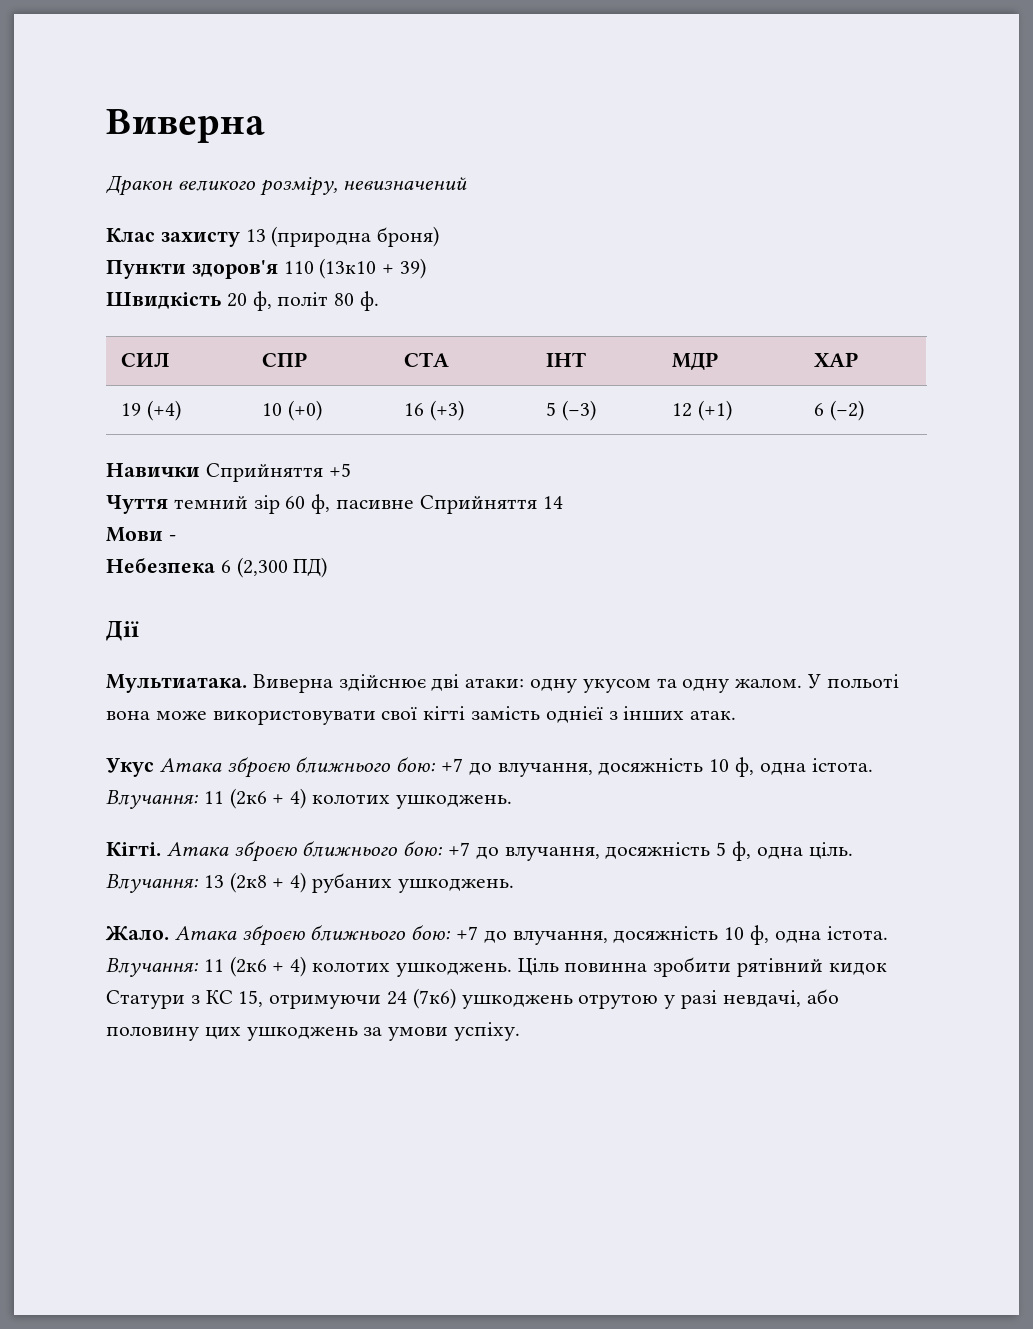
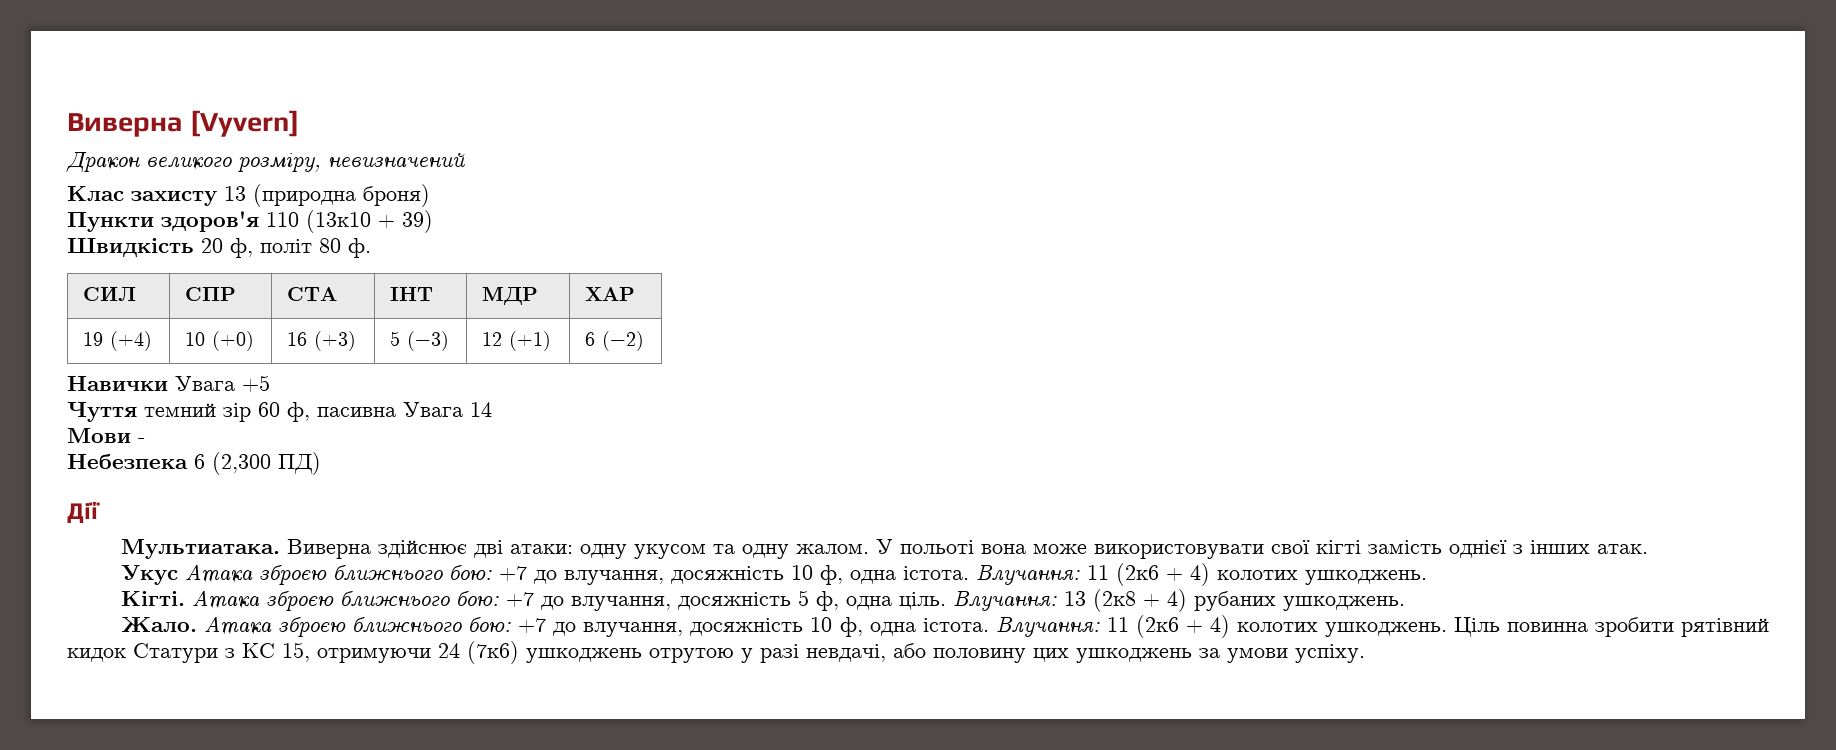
[106,109,265,143] Виверна -> [67,110,300,137] Виверна [Vyvern]
[205,463,323,482] Сприйняття -> [175,376,235,391] Увага
[336,495,537,514] пасивне Сприйняття -> [317,402,463,417] пасивна Увага

